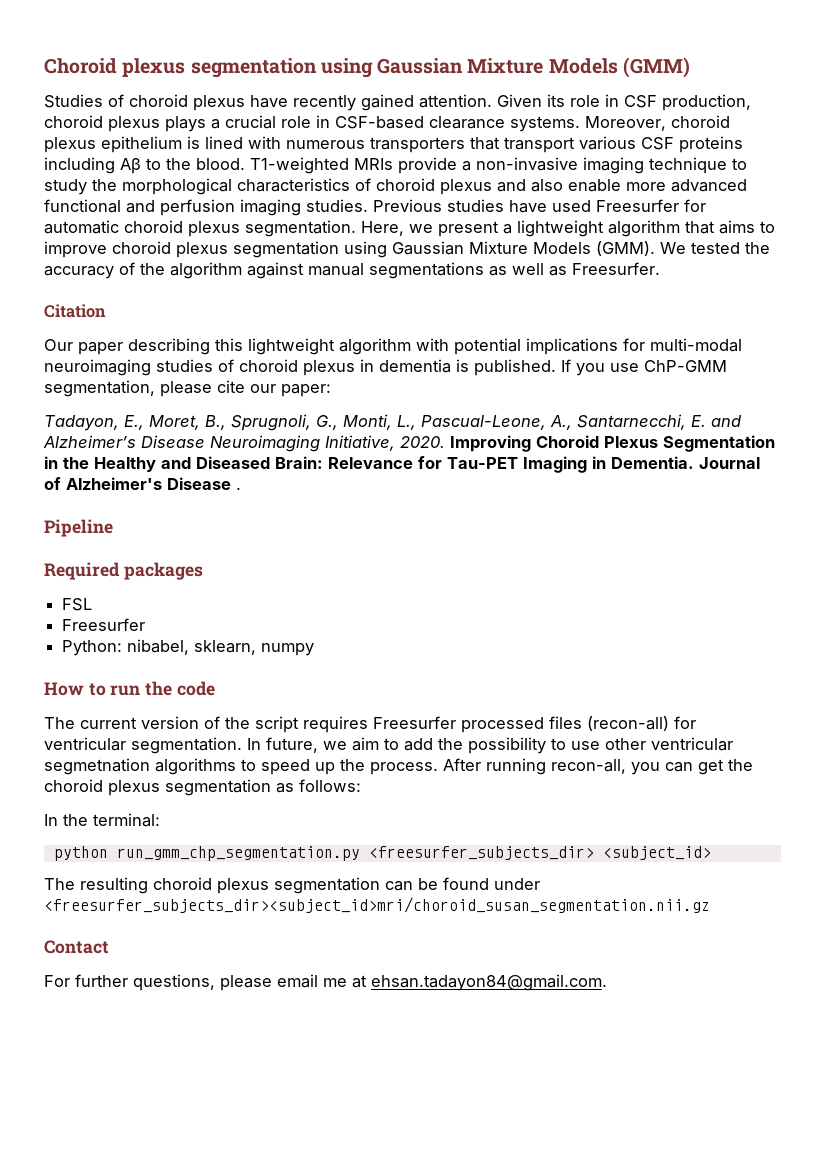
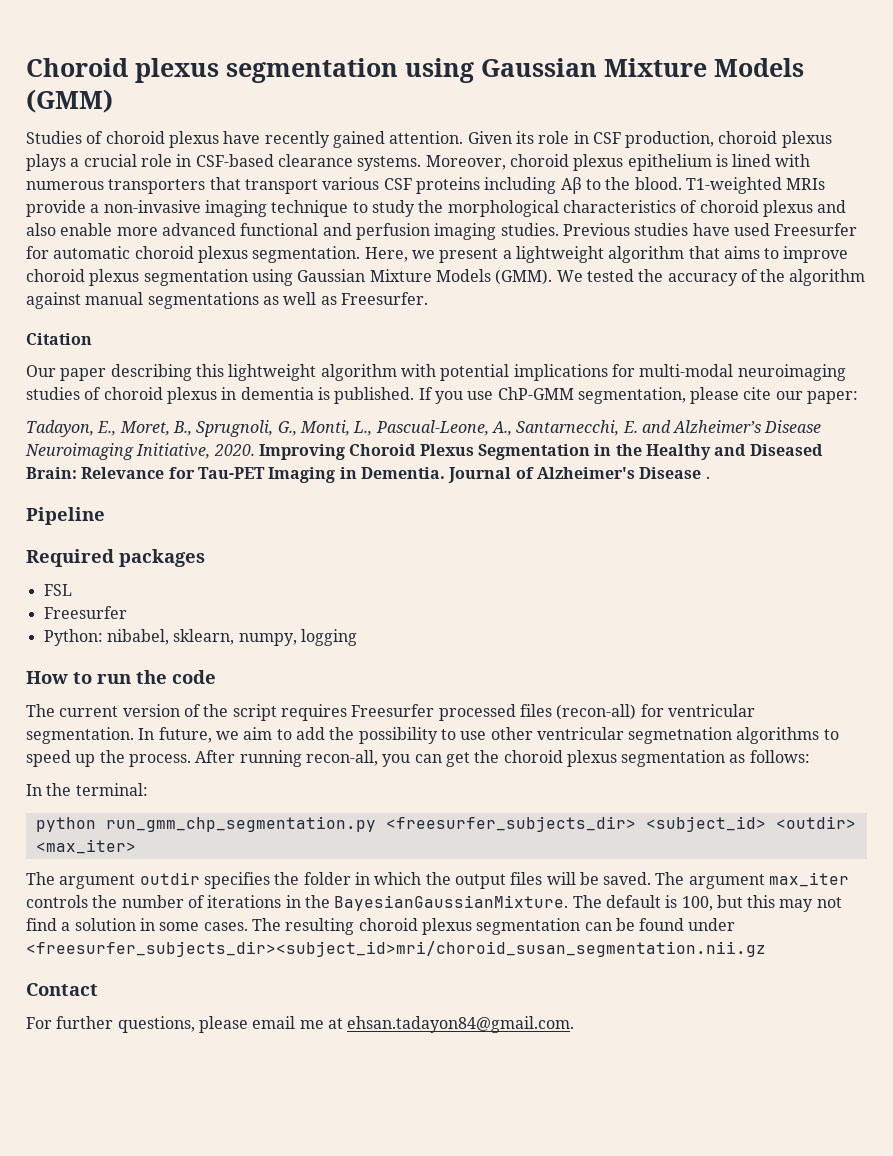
[261,643,315,656] numpy -> [238,629,357,646] numpy, logging
[44,878,75,890] // The -> [775,816,856,829] [35,839,136,854] [26,872,850,889] [26,895,842,912] [26,918,281,931] <outdir> <max_iter> // The argument outdir specifies the folder in which the output files will be saved. The argument max_iter controls the number of iterations in the BayesianGaussianMixture. The default is 100, but this may not find a solution in some cases. The

